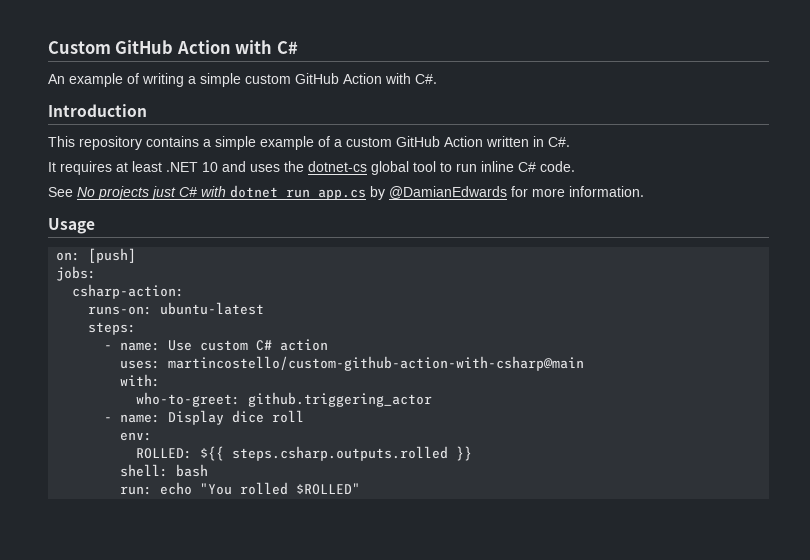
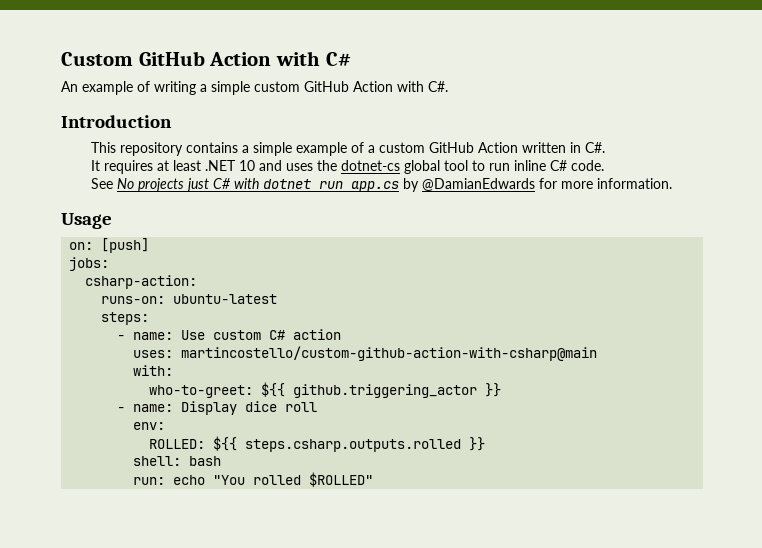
(241, 399) none -> [261,382,286,397] ${{
(433, 399) none -> [485,383,502,397] }}

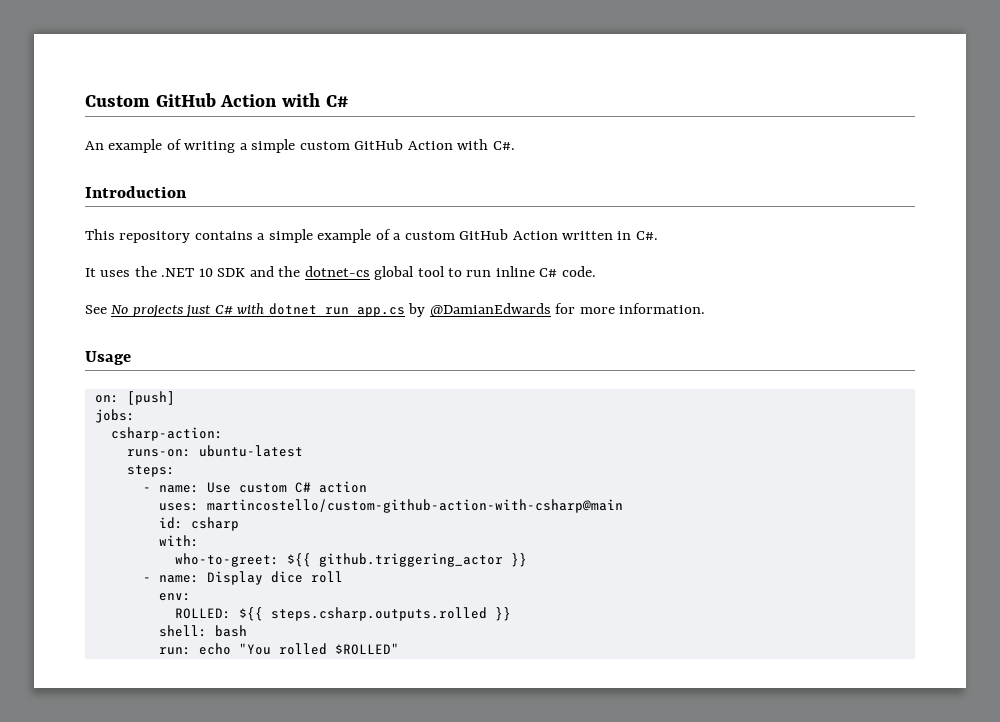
[103,160,313,174] requires at least .NET 10 and uses -> [100,266,274,277] uses the .NET 10 SDK and
(598, 353) none -> [158,517,239,531] // id: csharp

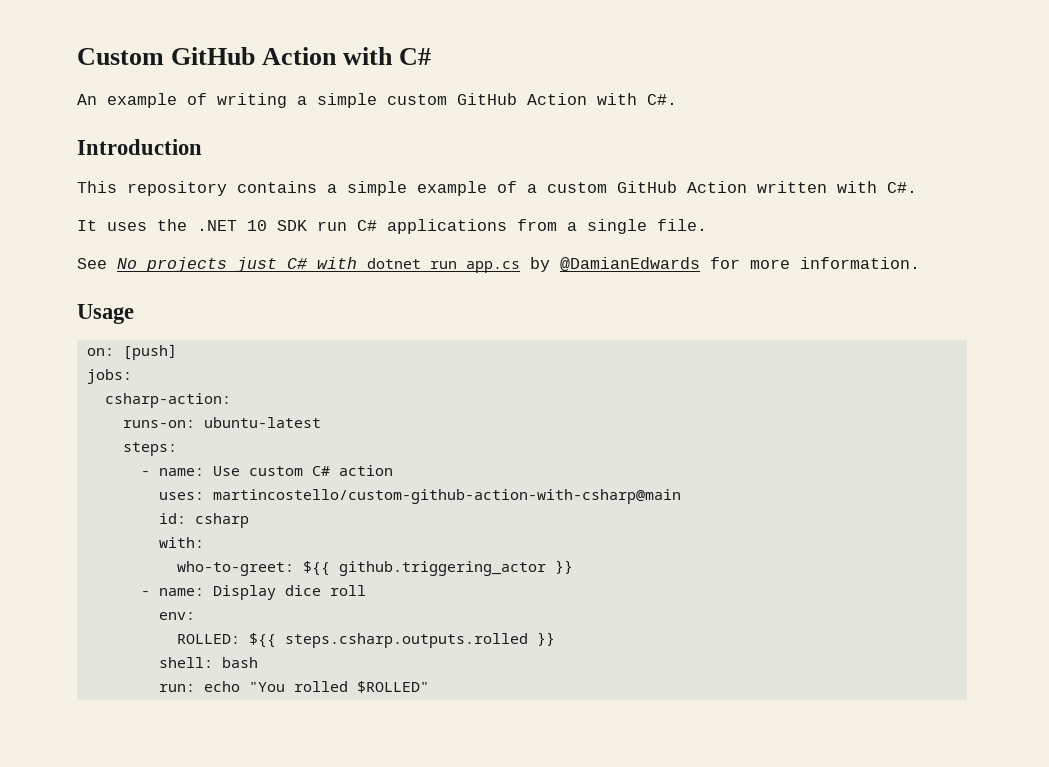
[617,231,632,240] in -> [837,181,877,193] with
[249,266,596,280] and the dotnet-cs global tool to run inline C# code. -> [317,219,707,234] run C# applications from a single file.

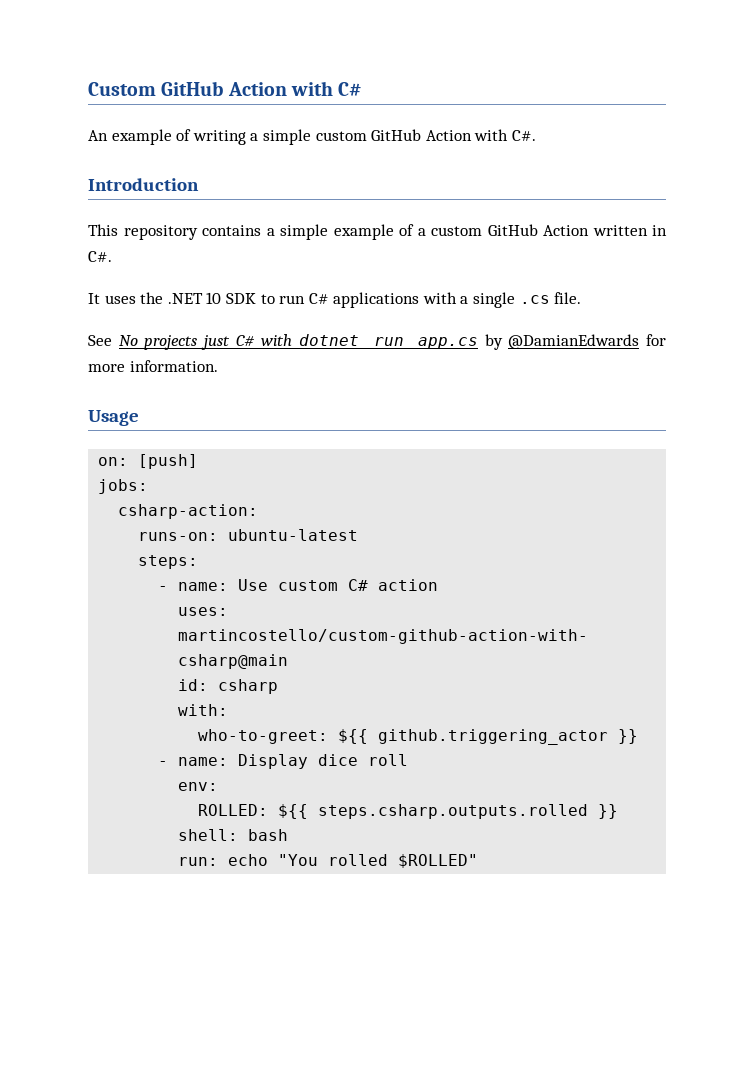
[837,181,877,193] with -> [652,225,667,236] in
(307, 225) none -> [260,294,275,304] to
[517,219,557,231] from -> [422,292,457,304] with
(647, 226) none -> [519,295,550,304] .cs

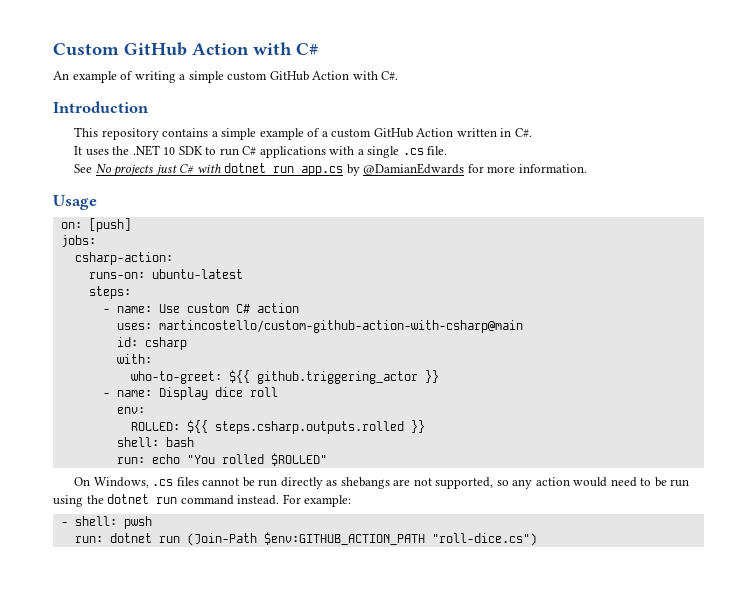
(479, 861) none -> [74,477,690,489] [53,494,352,507] [60,516,152,529] [74,532,537,546] // On Windows, .cs files cannot be run directly as shebangs are not supported, so any action would need to be run using the dotnet run command instead. For example: // - shell: pwsh // run: dotnet run (Join-Path $env:GITHUB_ACTION_PATH "roll-dice.cs")

